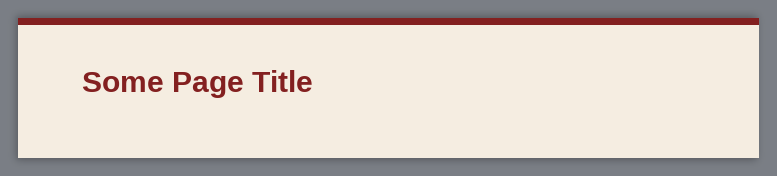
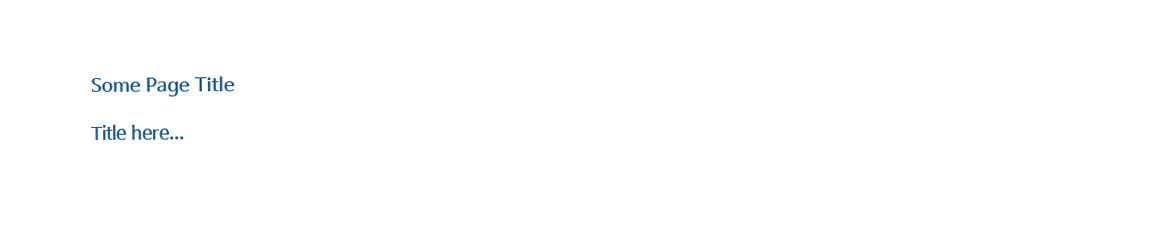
(314, 81) none -> [91,124,185,141] // Title here...

